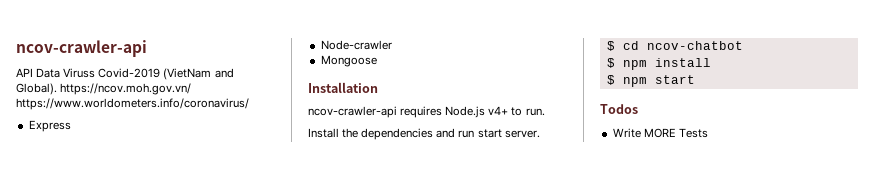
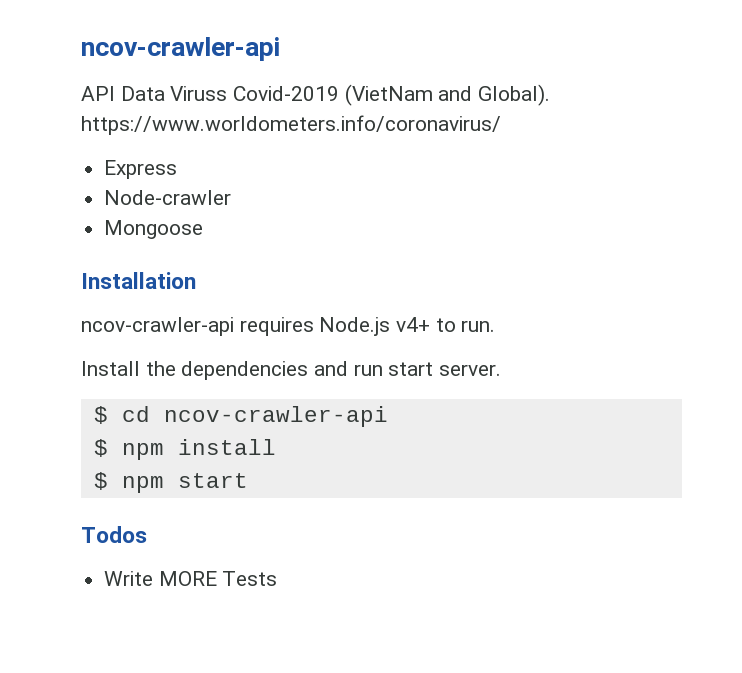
[60,83,192,95] https://ncov.moh.gov.vn/ -> (551, 95) none
[646,41,743,50] ncov-chatbot -> [163,406,388,427] ncov-crawler-api

